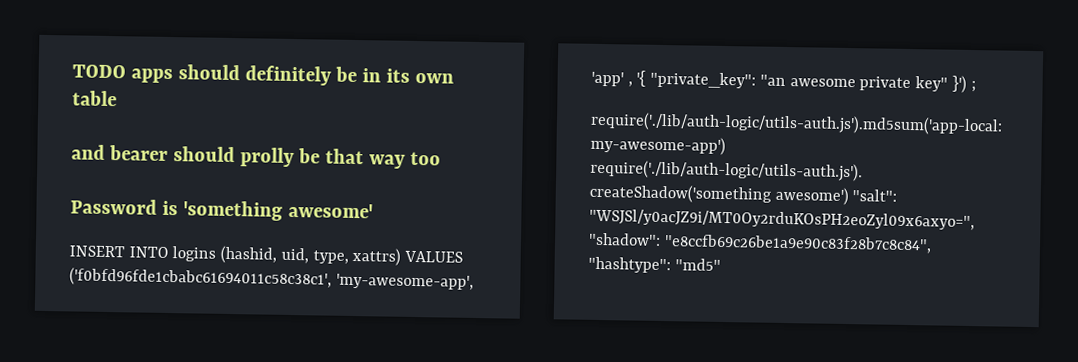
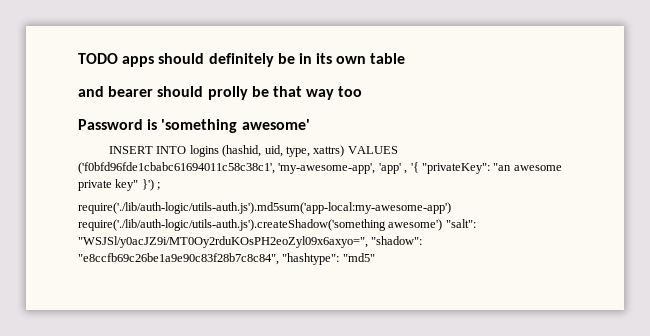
[650,71,757,89] "private_key": -> [421,163,490,174] "privateKey":

